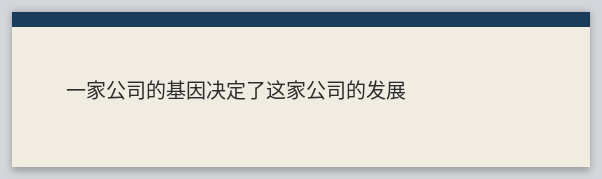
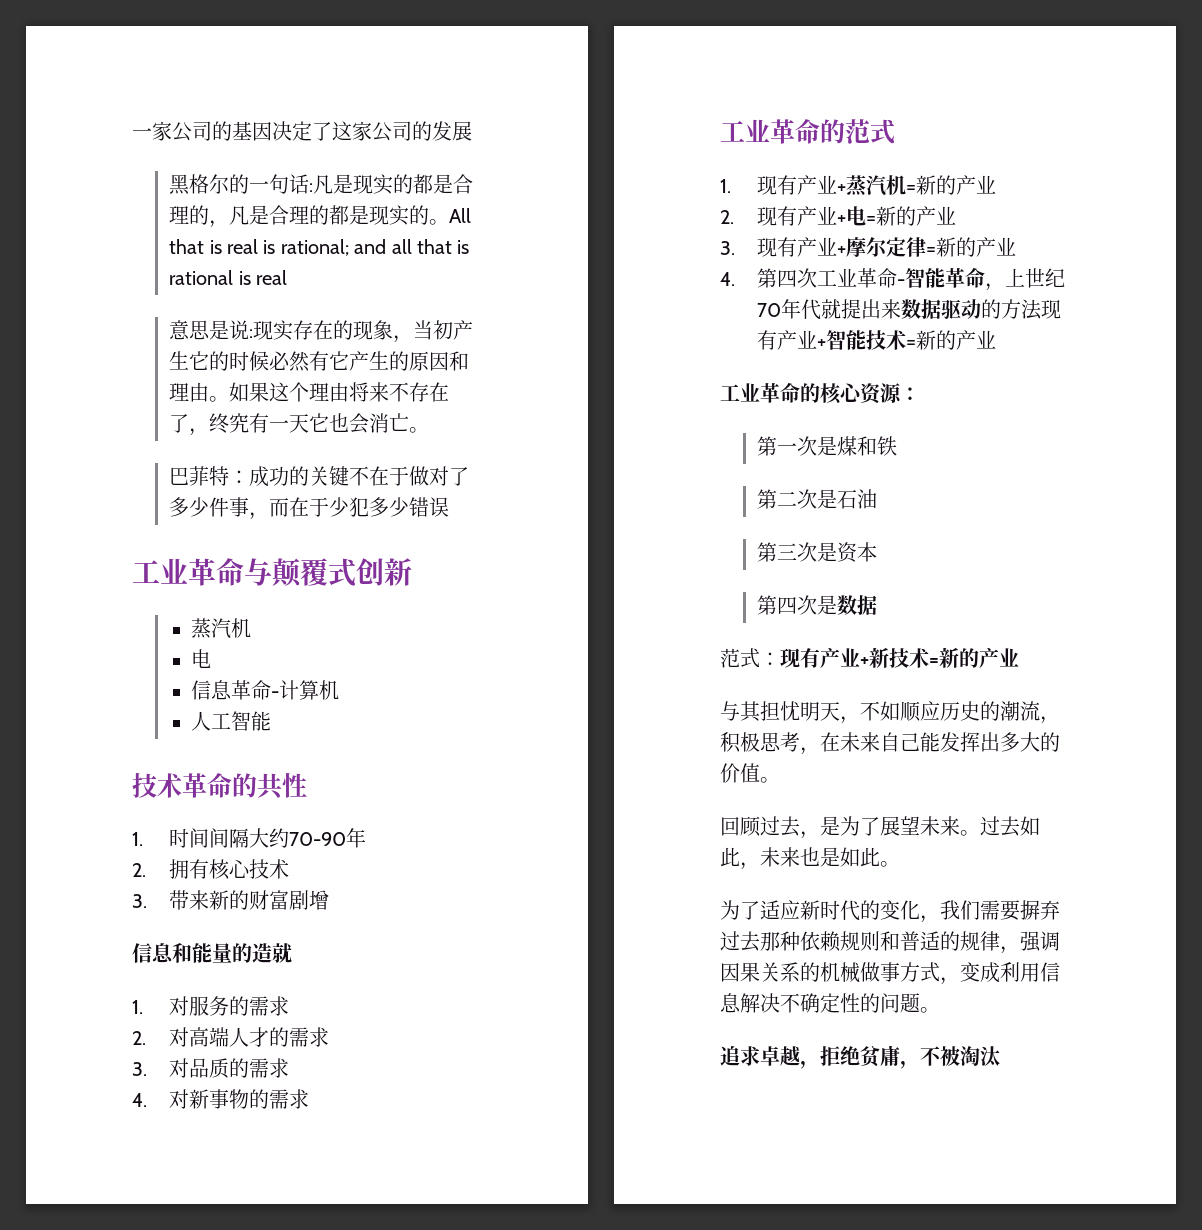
(406, 90) none -> [169,174,474,195] [169,205,472,228] [169,239,470,256] [169,270,287,285] [169,320,474,343] [169,351,470,372] [169,382,450,402] [169,413,430,436] [169,466,470,487] [169,497,450,520] [132,558,412,587] [191,618,252,639] [191,649,212,668] [191,680,340,700] [191,711,272,731] [132,772,307,800] [132,828,367,848] [132,859,290,880] [132,890,330,910] [132,943,292,963] [132,996,290,1016] [132,1027,330,1047] [132,1058,290,1078] [132,1089,310,1109] [720,119,895,145] [720,175,997,196] [720,206,957,226] [720,237,1017,257] [720,268,1066,291] [757,299,1062,320] [757,330,997,350] [720,383,920,405] [757,436,898,456] [757,489,878,509] [757,542,878,563] [757,595,878,615] [720,647,1019,668] [720,701,1060,724] [720,732,1060,755] [720,763,780,783] [720,816,1040,839] [720,847,900,870] [720,900,1060,923] [720,931,1060,954] [720,962,1060,985] [720,993,940,1013] [720,1045,1000,1069] // 黑格尔的一句话:凡是现实的都是合理的，凡是合理的都是现实的。All that is real is rational; and all that is rational is real // 意思是说:现实存在的现象，当初产生它的时候必然有它产生的原因和理由。如果这个理由将来不存在了，终究有一天它也会消亡。 // 巴菲特：成功的关键不在于做对了多少件事，而在于少犯多少错误 // 工业革命与颠覆式创新 // 蒸汽机 // 电 // 信息革命-计算机 // 人工智能 // 技术革命的共性 // 1.时间间隔大约70-90年 // 2.拥有核心技术 // 3.带来新的财富剧增 // 信息和能量的造就 // 1.对服务的需求 // 2.对高端人才的需求 // 3.对品质的需求 // 4.对新事物的需求 // 工业革命的范式 // 1.现有产业+蒸汽机=新的产业 // 2.现有产业+电=新的产业 // 3.现有产业+摩尔定律=新的产业 // 4.第四次工业革命-智能革命，上世纪70年代就提出来数据驱动的方法现有产业+智能技术=新的产业 // 工业革命的核心资源： // 第一次是煤和铁 // 第二次是石油 // 第三次是资本 // 第四次是数据 // 范式：现有产业+新技术=新的产业 // 与其担忧明天，不如顺应历史的潮流，积极思考，在未来自己能发挥出多大的价值。 // 回顾过去，是为了展望未来。过去如此，未来也是如此。 // 为了适应新时代的变化，我们需要摒弃过去那种依赖规则和普适的规律，强调因果关系的机械做事方式，变成利用信息解决不确定性的问题。 // 追求卓越，拒绝贫庸，不被淘汰

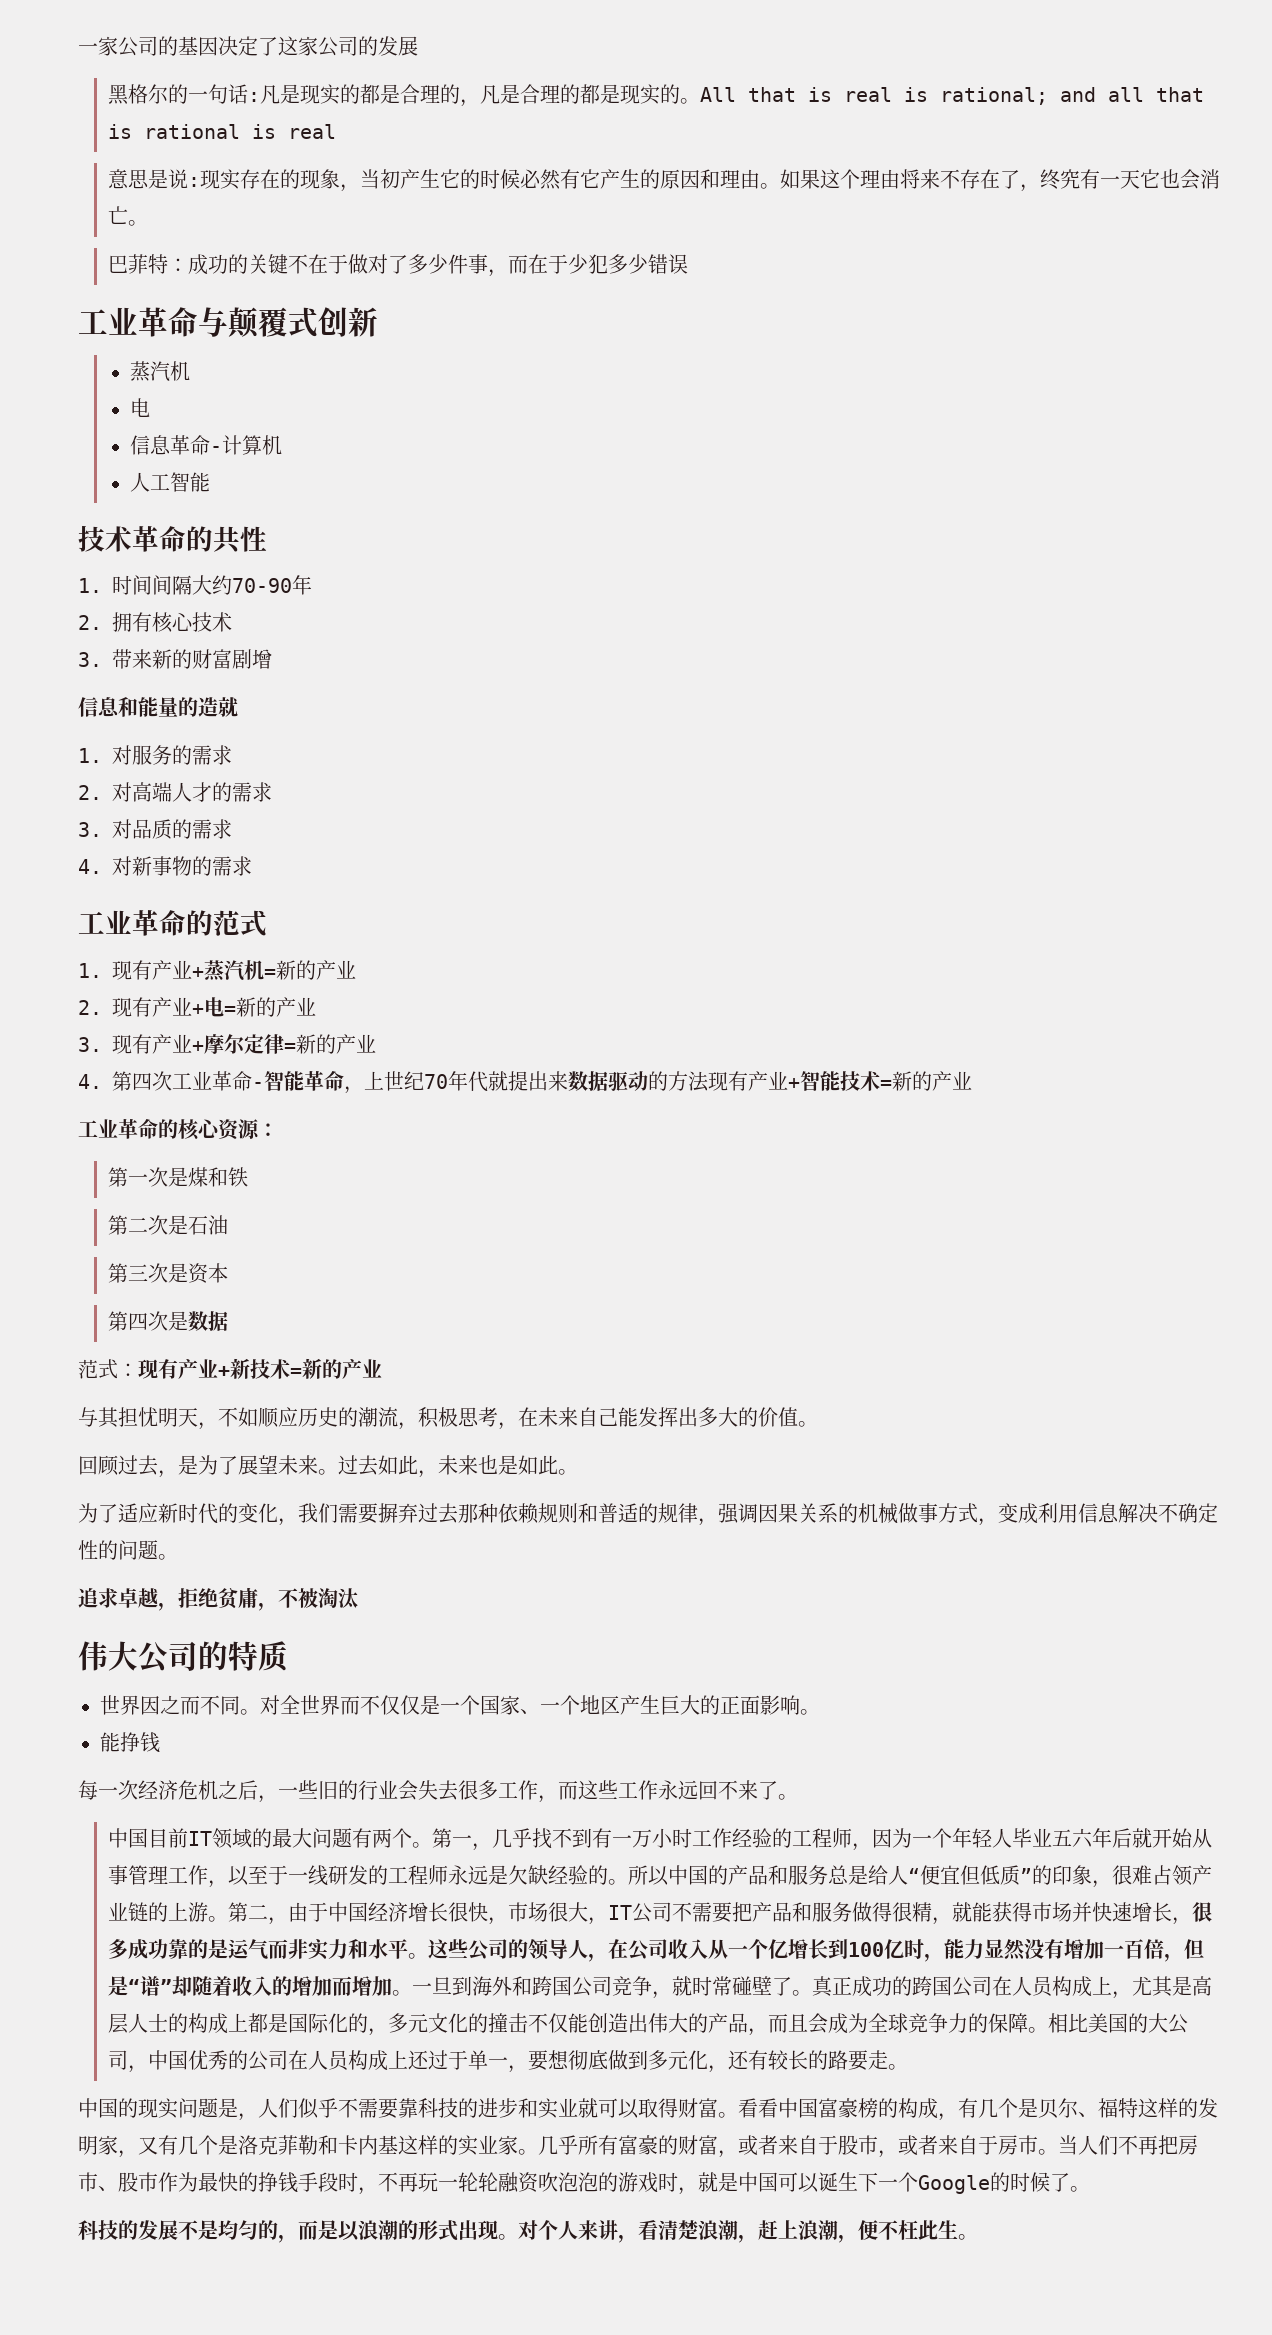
(1000, 1056) none -> [78,1641,288,1674] [100,1695,820,1715] [100,1732,160,1753] [78,1780,798,1803] [108,1828,1213,1851] [108,1865,1213,1888] [108,1902,1213,1925] [108,1939,1205,1962] [108,1976,1213,1999] [108,2013,1189,2036] [108,2050,909,2073] [78,2098,1218,2121] [78,2135,1198,2158] [78,2172,1090,2195] [78,2220,978,2243] // 伟大公司的特质 // 世界因之而不同。对全世界而不仅仅是一个国家、一个地区产生巨大的正面影响。 // 能挣钱 // 每一次经济危机之后，一些旧的行业会失去很多工作，而这些工作永远回不来了。 // 中国目前IT领域的最大问题有两个。第一，几乎找不到有一万小时工作经验的工程师，因为一个年轻人毕业五六年后就开始从事管理工作，以至于一线研发的工程师永远是欠缺经验的。所以中国的产品和服务总是给人“便宜但低质”的印象，很难占领产业链的上游。第二，由于中国经济增长很快，市场很大，IT公司不需要把产品和服务做得很精，就能获得市场并快速增长，很多成功靠的是运气而非实力和水平。这些公司的领导人，在公司收入从一个亿增长到100亿时，能力显然没有增加一百倍，但是“谱”却随着收入的增加而增加。一旦到海外和跨国公司竞争，就时常碰壁了。真正成功的跨国公司在人员构成上，尤其是高层人士的构成上都是国际化的，多元文化的撞击不仅能创造出伟大的产品，而且会成为全球竞争力的保障。相比美国的大公司，中国优秀的公司在人员构成上还过于单一，要想彻底做到多元化，还有较长的路要走。 // 中国的现实问题是，人们似乎不需要靠科技的进步和实业就可以取得财富。看看中国富豪榜的构成，有几个是贝尔、福特这样的发明家，又有几个是洛克菲勒和卡内基这样的实业家。几乎所有富豪的财富，或者来自于股市，或者来自于房市。当人们不再把房市、股市作为最快的挣钱手段时，不再玩一轮轮融资吹泡泡的游戏时，就是中国可以诞生下一个Google的时候了。 // 科技的发展不是均匀的，而是以浪潮的形式出现。对个人来讲，看清楚浪潮，赶上浪潮，便不枉此生。

